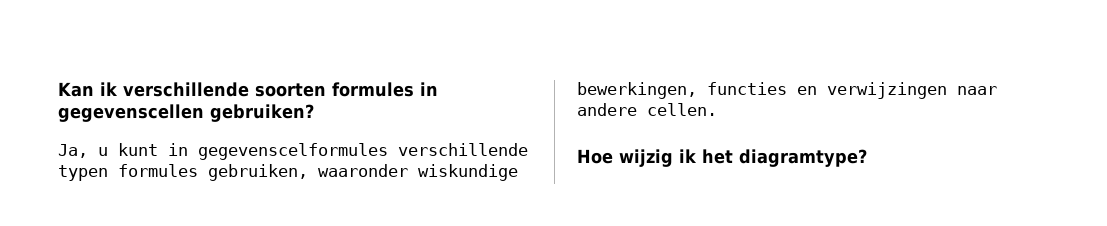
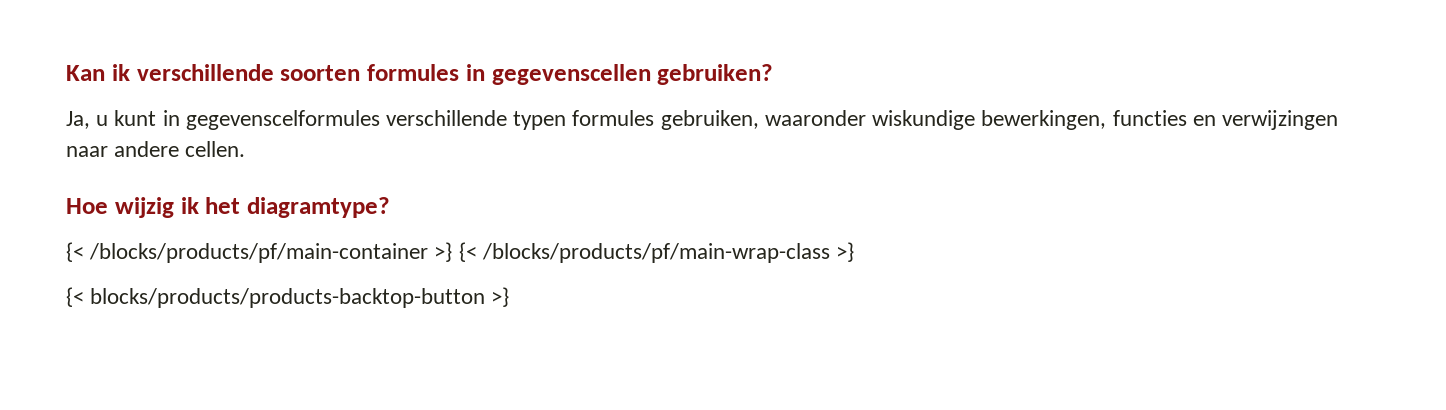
(867, 158) none -> [66,242,855,263] [66,287,510,308] // {< /blocks/products/pf/main-container >} {< /blocks/products/pf/main-wrap-class >} // {< blocks/products/products-backtop-button >}

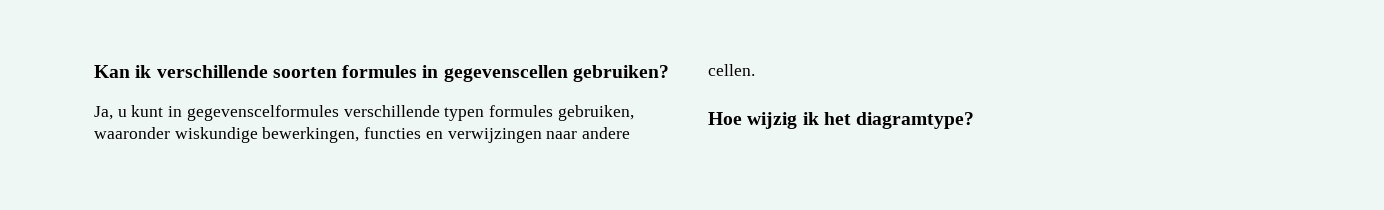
[66,242,855,263] [66,287,510,308] // {< /blocks/products/pf/main-container >} {< /blocks/products/pf/main-wrap-class >} // {< blocks/products/products-backtop-button >} -> (975, 120) none

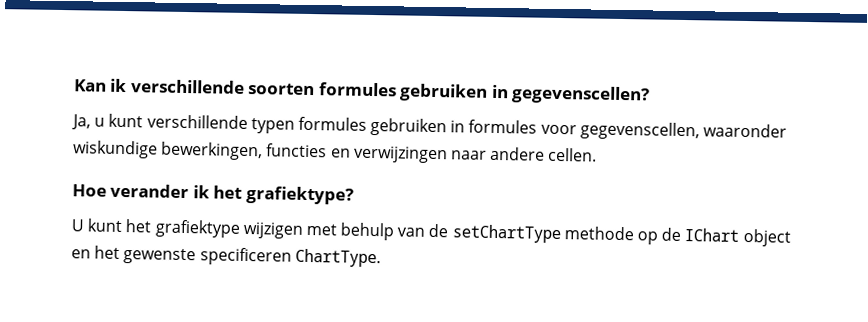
[422,65,669,82] in gegevenscellen gebruiken? -> [399,83,651,105] gebruiken in gegevenscellen?
[168,105,339,121] in gegevenscelformules -> (144, 120) none
[557,105,634,121] gebruiken, -> [370,117,700,141] gebruiken in formules voor gegevenscellen,
[747,112,798,129] wijzig -> [110,183,190,199] verander
[856,112,975,129] diagramtype? -> [245,185,354,205] [71,218,791,247] [71,245,381,268] grafiektype? // U kunt het grafiektype wijzigen met behulp van de setChartType methode op de IChart object en het gewenste specificeren ChartType.

